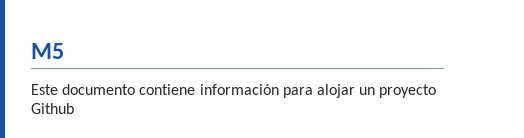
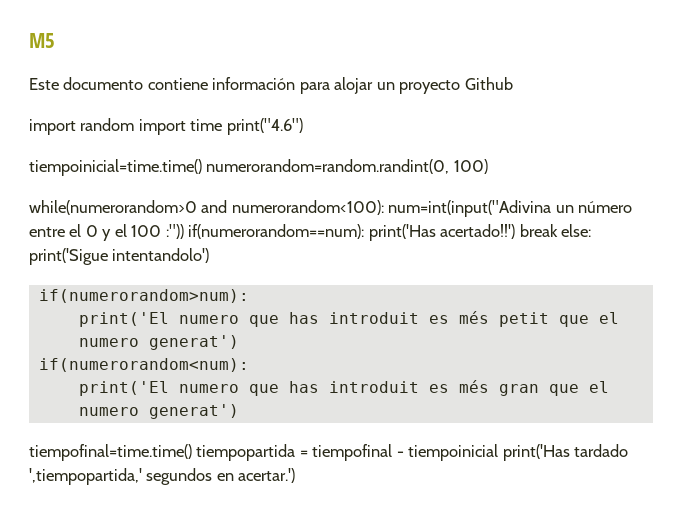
(74, 108) none -> [29,118,303,135] [29,159,488,176] [29,200,633,217] [29,224,592,241] [29,248,210,265] [38,289,249,303] [78,311,619,327] [78,335,239,350] [38,358,249,372] [78,380,609,396] [78,404,239,419] [29,444,629,461] [29,468,296,485] // import random import time print("4.6") // tiempoinicial=time.time() numerorandom=random.randint(0, 100) // while(numerorandom>0 and numerorandom<100): num=int(input("Adivina un número entre el 0 y el 100 :")) if(numerorandom==num): print('Has acertado!!') break else: print('Sigue intentandolo') // if(numerorandom>num): // print('El numero que has introduit es més petit que el numero generat') // if(numerorandom<num): // print('El numero que has introduit es més gran que el numero generat') // tiempofinal=time.time() tiempopartida = tiempofinal - tiempoinicial print('Has tardado ',tiempopartida,' segundos en acertar.')

